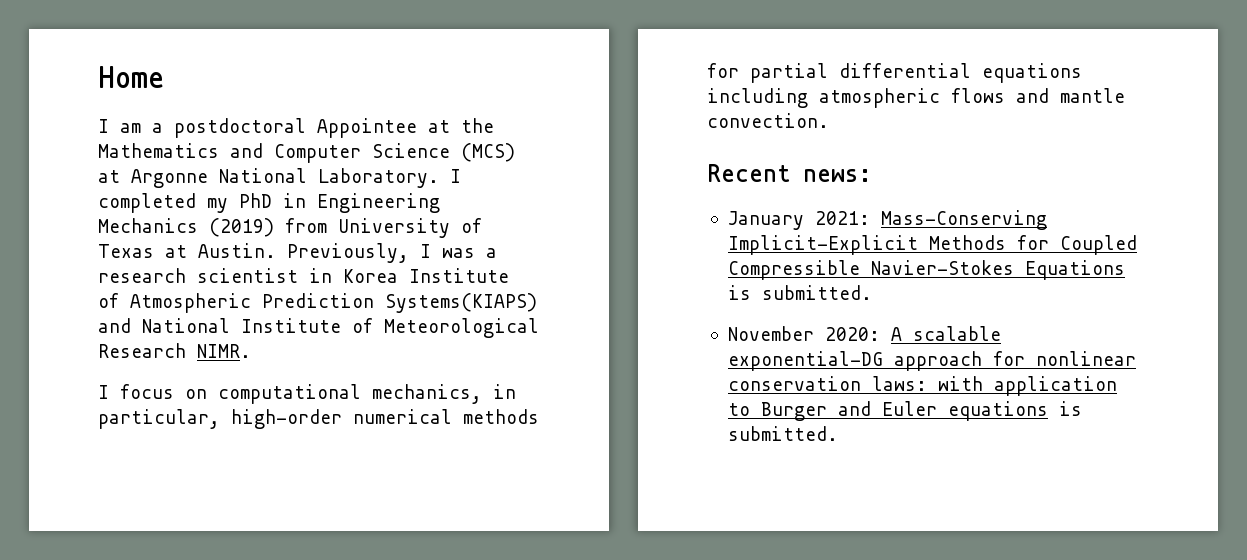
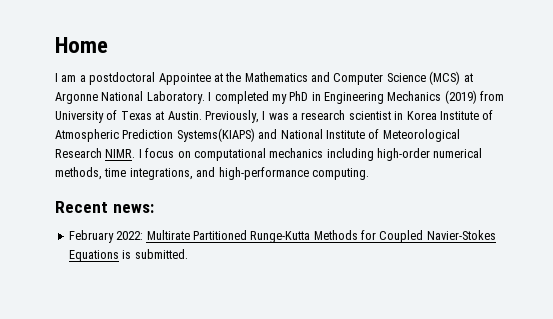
(251, 351) // -> (136, 153) none
[372,384,516,404] [98,409,539,429] [707,63,1082,83] [707,88,1125,108] [707,113,829,128] [707,164,872,182] [727,210,1047,230] [727,235,918,255] mechanics, in particular, high-order numerical methods for partial differential equations including atmospheric flows and mantle convection. // Recent news: // January 2021: Mass-Conserving Implicit-Explicit -> [269,148,483,161] [55,167,369,180] [55,201,154,213] [68,230,311,243] mechanics including high-order numerical methods, time integrations, and high-performance computing. // Recent news: // February 2022: Multirate Partitioned Runge-Kutta
[727,260,860,280] Compressible -> (424, 236) none
[727,326,1001,341] [727,351,1136,371] [727,376,1117,396] [727,401,1082,421] [727,426,838,441] // November 2020: A scalable exponential-DG approach for nonlinear conservation laws: with application to Burger and Euler equations is submitted. -> (188, 254) none

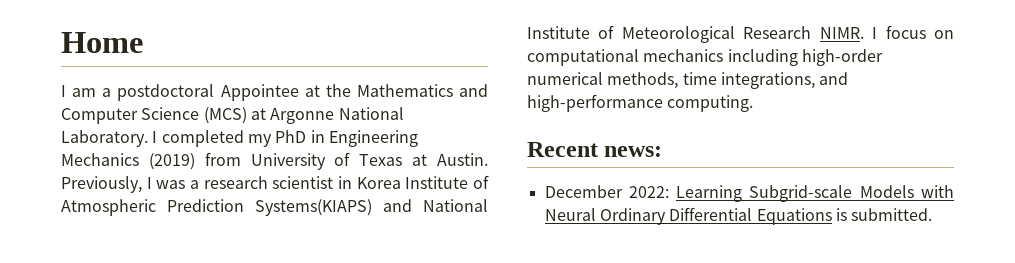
[68,230,496,243] February 2022: Multirate Partitioned Runge-Kutta Methods for Coupled Navier-Stokes -> [544,185,954,202] [544,207,753,225] December 2022: Learning Subgrid-scale Models with Neural Ordinary Differential

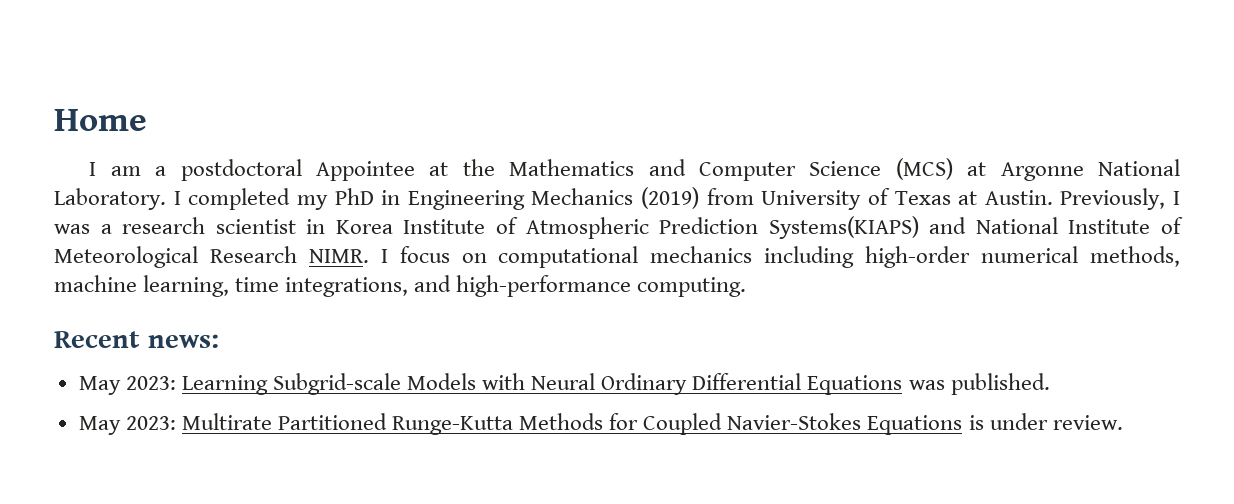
(679, 80) none -> [54,275,230,297] machine learning,
[544,185,669,198] December 2022: -> [78,376,176,395] May 2023:
[835,208,933,221] is submitted. -> [908,373,1050,395] [78,413,1123,435] was published. // May 2023: Multirate Partitioned Runge-Kutta Methods for Coupled Navier-Stokes Equations is under review.

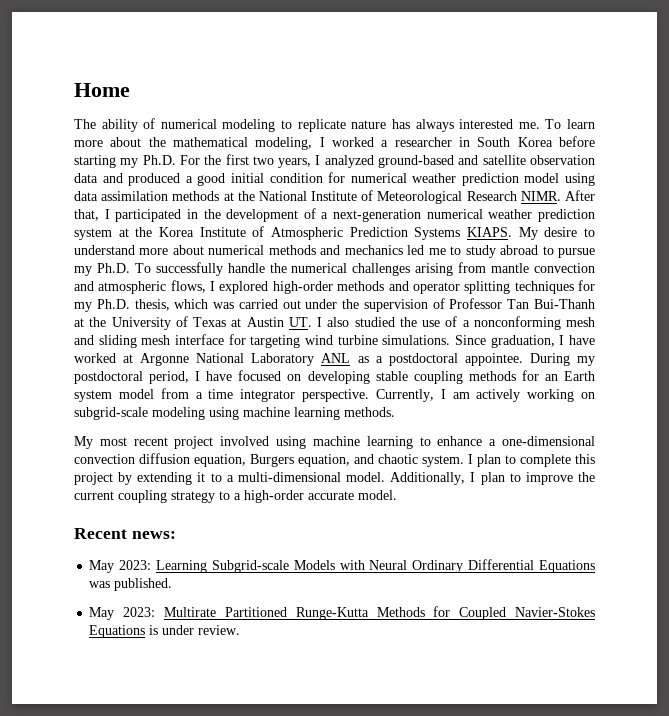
[89,158,1181,181] [54,187,1180,210] [54,216,967,239] I am a postdoctoral Appointee at the Mathematics and Computer Science (MCS) at Argonne National Laboratory. I completed my PhD in Engineering Mechanics (2019) from University of Texas at Austin. Previously, I was a research scientist in Korea Institute of Atmospheric Prediction Systems(KIAPS) and -> [74,118,596,132] [74,136,595,150] [74,154,596,168] [74,172,595,186] [74,191,255,201] The ability of numerical modeling to replicate nature has always interested me. To learn more about the mathematical modeling, I worked a researcher in South Korea before starting my Ph.D. For the first two years, I analyzed ground-based and satellite observation data and produced a good initial condition for numerical weather prediction model using data assimilation methods at the
[380,246,1180,268] [54,275,747,297] I focus on computational mechanics including high-order numerical methods, machine learning, time integrations, and high-performance computing. -> [565,190,595,201] [74,208,595,222] [74,226,596,240] [74,245,595,258] [74,262,596,276] [74,280,596,294] [74,298,595,312] [74,316,595,330] [74,334,596,348] [74,353,595,366] [74,370,595,384] [74,388,595,402] [74,407,395,420] [74,436,595,449] [74,453,595,467] [74,472,595,485] [74,490,397,503] After that, I participated in the development of a next-generation numerical weather prediction system at the Korea Institute of Atmospheric Prediction Systems KIAPS. My desire to understand more about numerical methods and mechanics led me to study abroad to pursue my Ph.D. To successfully handle the numerical challenges arising from mantle convection and atmospheric flows, I explored high-order methods and operator splitting techniques for my Ph.D. thesis, which was carried out under the supervision of Professor Tan Bui-Thanh at the University of Texas at Austin UT. I also studied the use of a nonconforming mesh and sliding mesh interface for targeting wind turbine simulations. Since graduation, I have worked at Argonne National Laboratory ANL as a postdoctoral appointee. During my postdoctoral period, I have focused on developing stable coupling methods for an Earth system model from a time integrator perspective. Currently, I am actively working on subgrid-scale modeling using machine learning methods. // My most recent project involved using machine learning to enhance a one-dimensional convection diffusion equation, Burgers equation, and chaotic system. I plan to complete this project by extending it to a multi-dimensional model. Additionally, I plan to improve the current coupling strategy to a high-order accurate model.

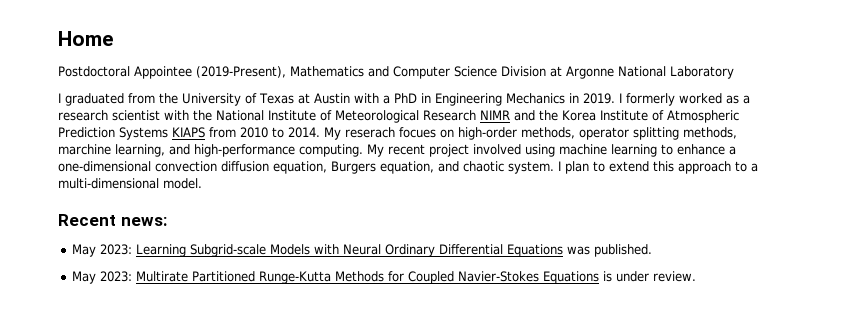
[74,118,596,132] [74,136,595,150] [74,154,596,168] [74,172,595,186] [74,191,234,201] The ability of numerical modeling to replicate nature has always interested me. To learn more about the mathematical modeling, I worked a researcher in South Korea before starting my Ph.D. For the first two years, I analyzed ground-based and satellite observation data and produced a good initial condition for numerical weather prediction model using data assimilation methods at -> [58,66,734,79] [58,93,750,106] [58,110,189,121] Postdoctoral Appointee (2019-Present), Mathematics and Computer Science Division at Argonne National Laboratory // I graduated from the University of Texas at Austin with a PhD in Engineering Mechanics in 2019. I formerly worked as a research scientist with
[520,190,595,201] [74,208,595,222] [74,228,129,240] NIMR. After that, I participated in the development of a next-generation numerical weather prediction system at -> [480,110,535,121] NIMR and
[467,227,596,240] [74,245,595,258] [74,262,596,276] [74,280,596,294] [74,298,595,312] [74,316,595,330] [74,334,596,348] [74,353,595,366] [74,370,595,384] [74,388,595,402] [74,407,395,420] [74,436,127,449] KIAPS. My desire to understand more about numerical methods and mechanics led me to study abroad to pursue my Ph.D. To successfully handle the numerical challenges arising from mantle convection and atmospheric flows, I explored high-order methods and operator splitting techniques for my Ph.D. thesis, which was carried out under the supervision of Professor Tan Bui-Thanh at the University of Texas at Austin UT. I also studied the use of a nonconforming mesh and sliding mesh interface for targeting wind turbine simulations. Since graduation, I have worked at Argonne National Laboratory ANL as a postdoctoral appointee. During my postdoctoral period, I have focused on developing stable coupling methods for an Earth system model from a time integrator perspective. Currently, I am actively working on subgrid-scale modeling using machine learning methods. // My most -> [172,127,737,140] [58,144,384,157] KIAPS from 2010 to 2014. My reserach focues on high-order methods, operator splitting methods, marchine learning, and high-performance computing. My
[520,454,595,467] [74,472,595,485] [74,490,354,503] complete this project by extending it to a multi-dimensional model. Additionally, I plan to improve the current coupling strategy to a high-order accurate -> [609,161,758,174] [58,178,159,189] extend this approach to a multi-dimensional

